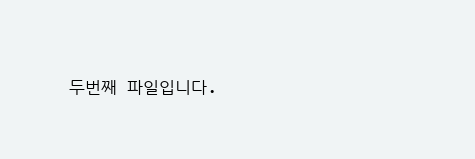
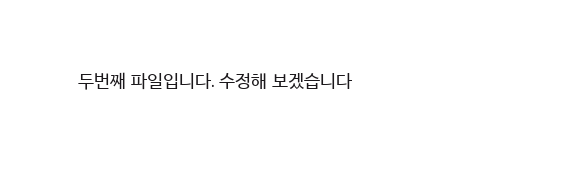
(217, 87) none -> [219,73,354,90] 수정해 보겠습니다

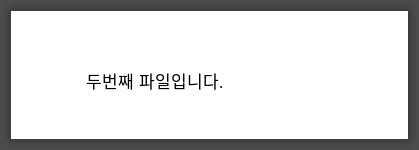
[219,73,354,90] 수정해 보겠습니다 -> (223, 81) none

